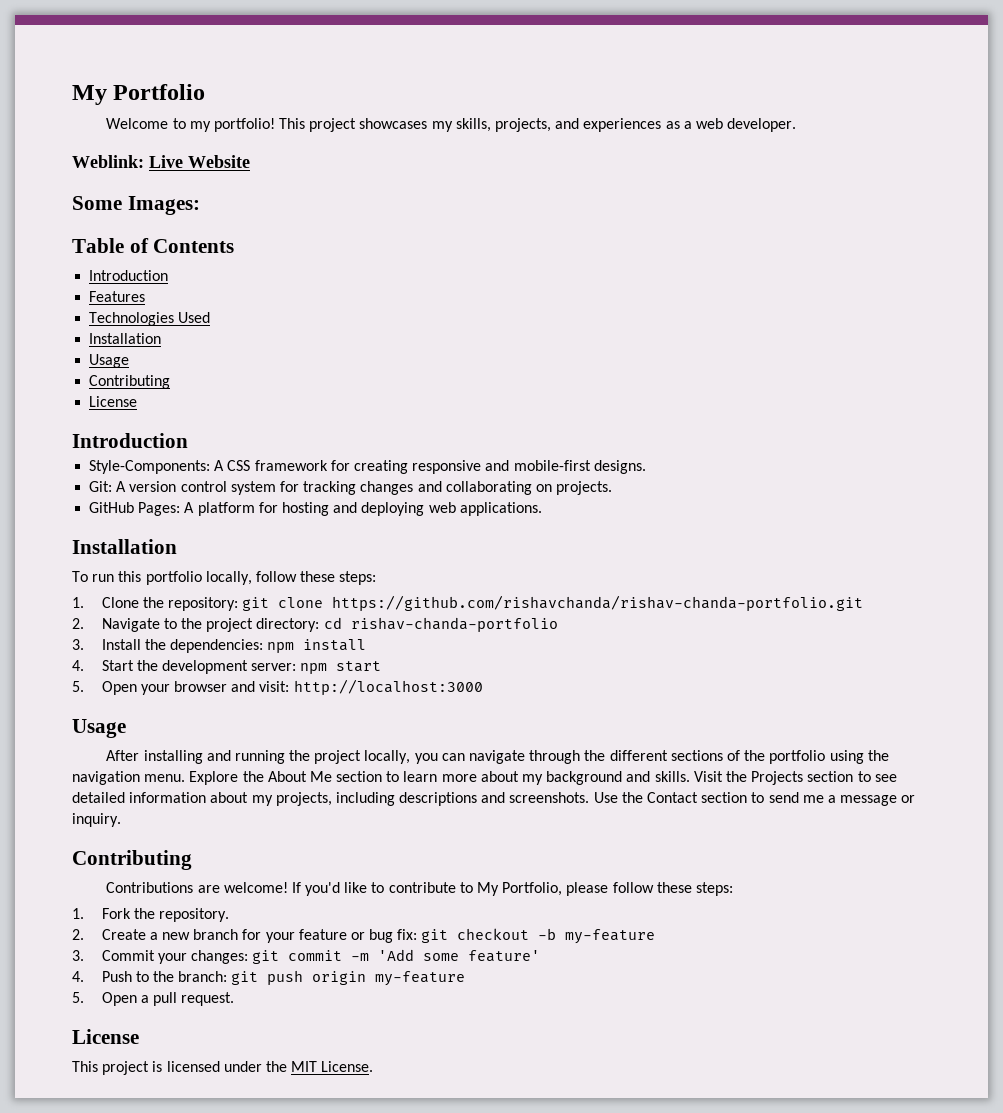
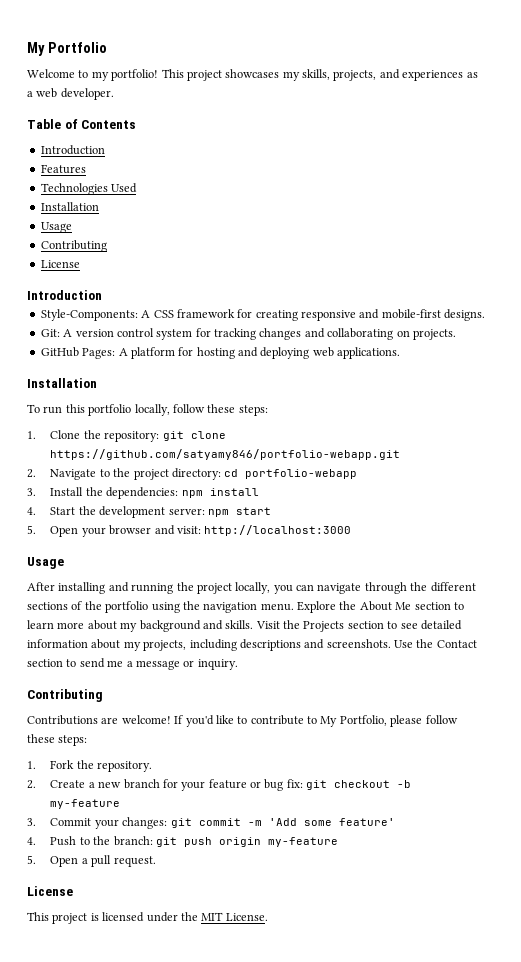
[72,155,250,168] [72,196,200,215] // Weblink: Live Website // Some Images: -> (114, 94) none
[332,595,864,611] https://github.com/rishavchanda/rishav-chanda-portfolio.git -> [50,449,401,460] https://github.com/satyamy846/portfolio-webapp.git
[350,617,558,632] rishav-chanda-portfolio -> [245,469,358,479] portfolio-webapp

